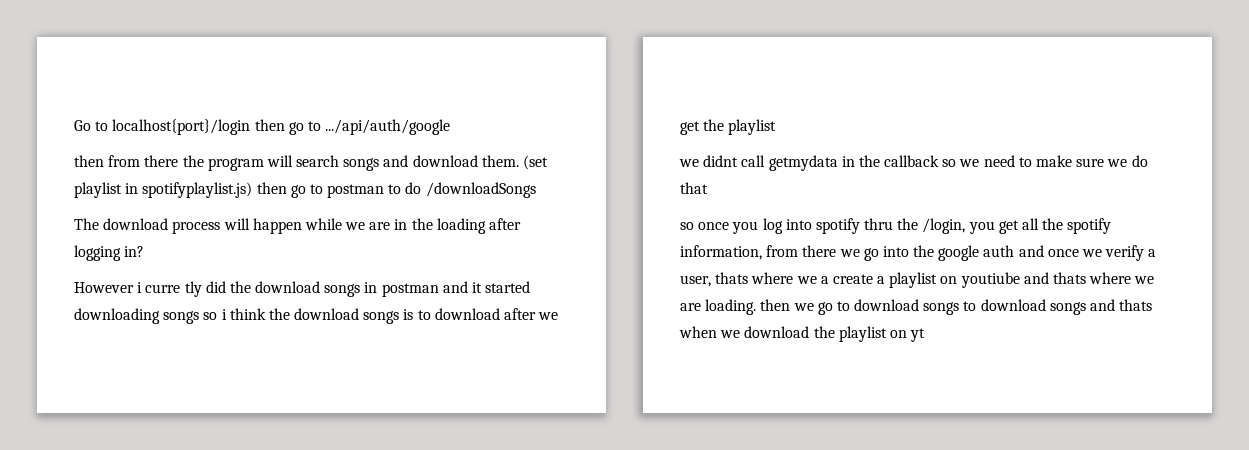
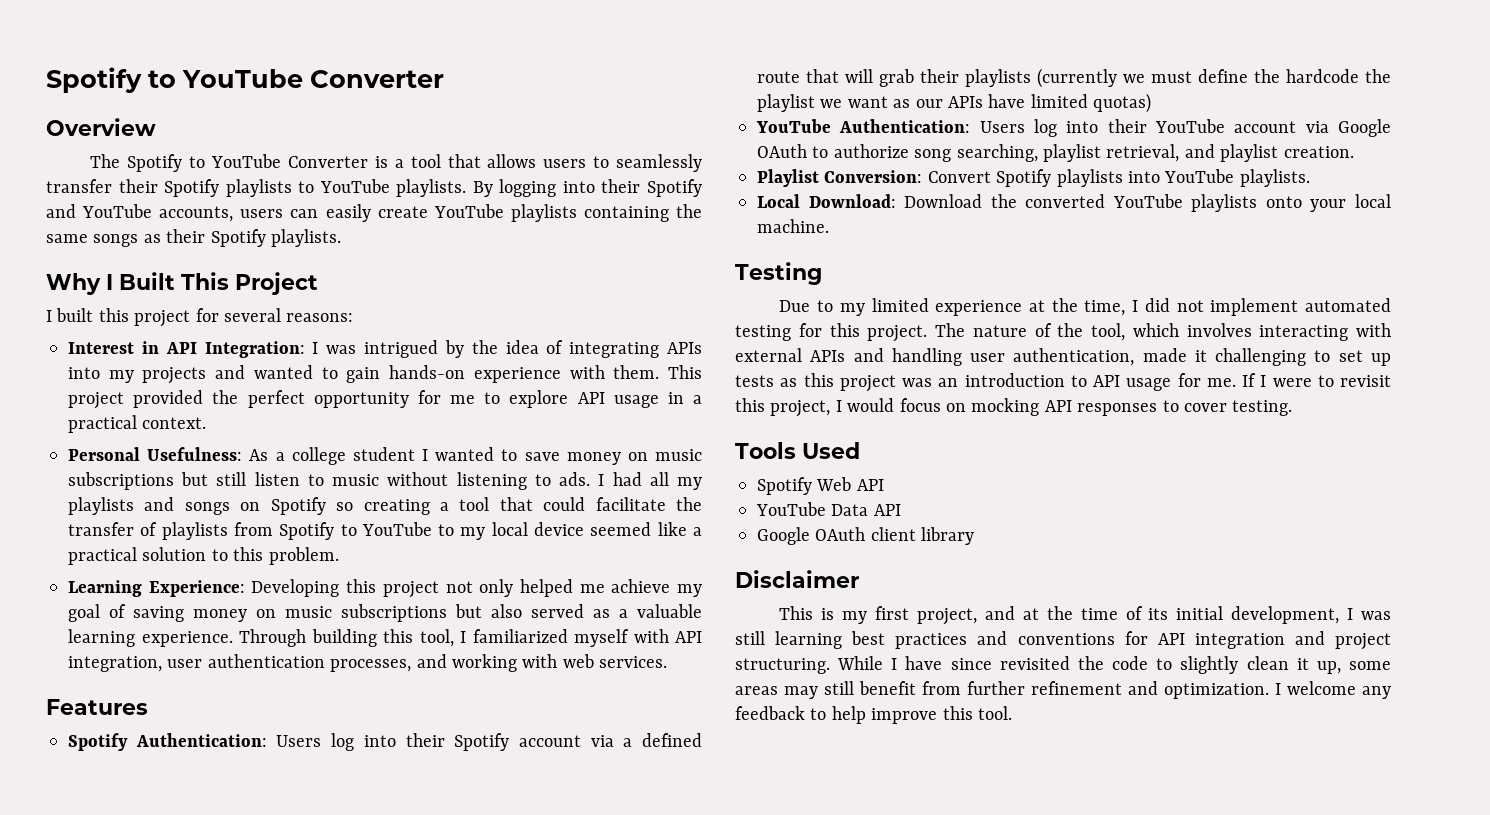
[74,119,451,135] [74,155,549,171] [74,182,536,198] [74,218,522,234] [74,245,145,261] [74,281,531,297] [74,308,559,324] [680,119,777,135] [679,155,1148,171] [680,182,708,194] [680,218,1112,234] [680,245,1157,261] [680,272,1155,288] [680,299,1153,315] [679,326,926,342] Go to localhost{port}/login then go to .../api/auth/google // then from there the program will search songs and download them. (set playlist in spotifyplaylist.js) then go to postman to do /downloadSongs // The download process will happen while we are in the loading after logging in? // However i curre tly did the download songs in postman and it started downloading songs so i think the download songs is to download after we get the playlist // we didnt call getmydata in the callback so we need to make sure we do that // so once you log into spotify thru the /login, you get all the spotify information, from there we go into the google auth and once we verify a user, thats where we a create a playlist on youtiube and thats where we are loading. then we go to download songs to download songs and thats when we download the playlist on yt -> [46,67,444,93] [46,118,156,136] [90,154,702,172] [46,179,702,197] [46,204,703,222] [46,229,341,247] [46,272,318,295] [46,308,354,327] [68,340,702,358] [68,365,703,384] [68,390,702,409] [68,415,207,433] [68,447,702,465] [68,472,703,490] [68,497,703,515] [68,522,702,540] [68,547,339,565] [68,579,702,598] [68,604,702,622] [68,629,702,647] [68,654,668,672] [46,699,148,715] [68,733,702,751] [757,68,1391,88] [757,93,1152,113] [756,119,1391,137] [757,144,1354,162] [757,169,1310,187] [757,194,1391,212] [757,219,829,233] [735,262,822,285] [779,298,1391,316] [735,323,1391,342] [735,348,1391,366] [735,373,1391,392] [735,398,1293,417] [735,442,860,459] [757,477,884,495] [756,502,901,516] [757,527,975,545] [735,570,859,588] [779,606,1391,625] [735,631,1391,650] [735,656,1391,674] [735,681,1391,699] [735,706,1012,724] Spotify to YouTube Converter // Overview // The Spotify to YouTube Converter is a tool that allows users to seamlessly transfer their Spotify playlists to YouTube playlists. By logging into their Spotify and YouTube accounts, users can easily create YouTube playlists containing the same songs as their Spotify playlists. // Why I Built This Project // I built this project for several reasons: // Interest in API Integration: I was intrigued by the idea of integrating APIs into my projects and wanted to gain hands-on experience with them. This project provided the perfect opportunity for me to explore API usage in a practical context. // Personal Usefulness: As a college student I wanted to save money on music subscriptions but still listen to music without listening to ads. I had all my playlists and songs on Spotify so creating a tool that could facilitate the transfer of playlists from Spotify to YouTube to my local device seemed like a practical solution to this problem. // Learning Experience: Developing this project not only helped me achieve my goal of saving money on music subscriptions but also served as a valuable learning experience. Through building this tool, I familiarized myself with API integration, user authentication processes, and working with web services. // Features // Spotify Authentication: Users log into their Spotify account via a defined route that will grab their playlists (currently we must define the hardcode the playlist we want as our APIs have limited quotas) // YouTube Authentication: Users log into their YouTube account via Google OAuth to authorize song searching, playlist retrieval, and playlist creation. // Playlist Conversion: Convert Spotify playlists into YouTube playlists. // Local Download: Download the converted YouTube playlists onto your local machine. // Testing // Due to my limited experience at the time, I did not implement automated testing for this project. The nature of the tool, which involves interacting with external APIs and handling user authentication, made it challenging to set up tests as this project was an introduction to API usage for me. If I were to revisit this project, I would focus on mocking API responses to cover testing. // Tools Used // Spotify Web API // YouTube Data API // Google OAuth client library // Disclaimer // This is my first project, and at the time of its initial development, I was still learning best practices and conventions for API integration and project structuring. While I have since revisited the code to slightly clean it up, some areas may still benefit from further refinement and optimization. I welcome any feedback to help improve this tool.

